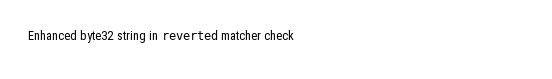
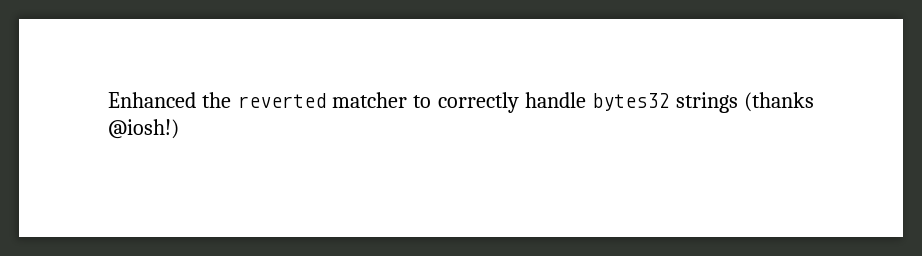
[80,30,295,43] byte32 string in reverted matcher check -> [202,92,814,113] [108,119,179,139] the reverted matcher to correctly handle bytes32 strings (thanks @iosh!)

